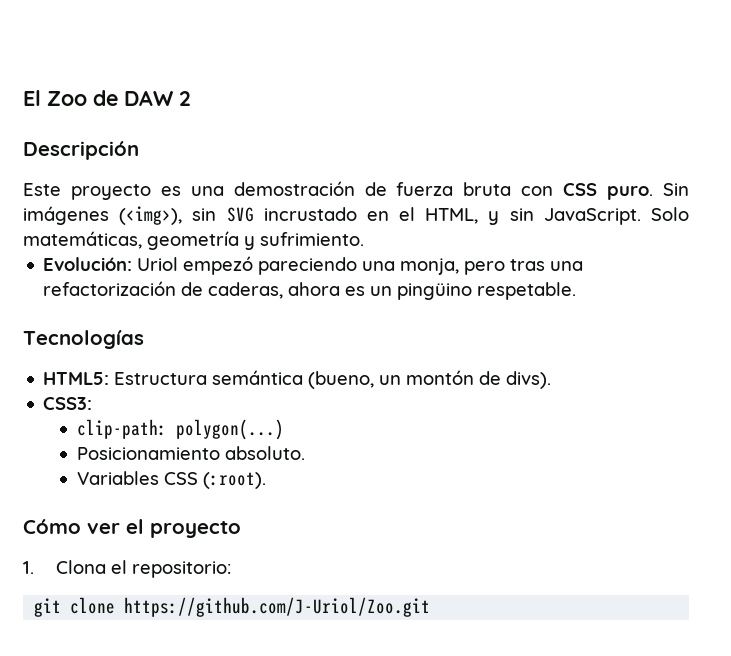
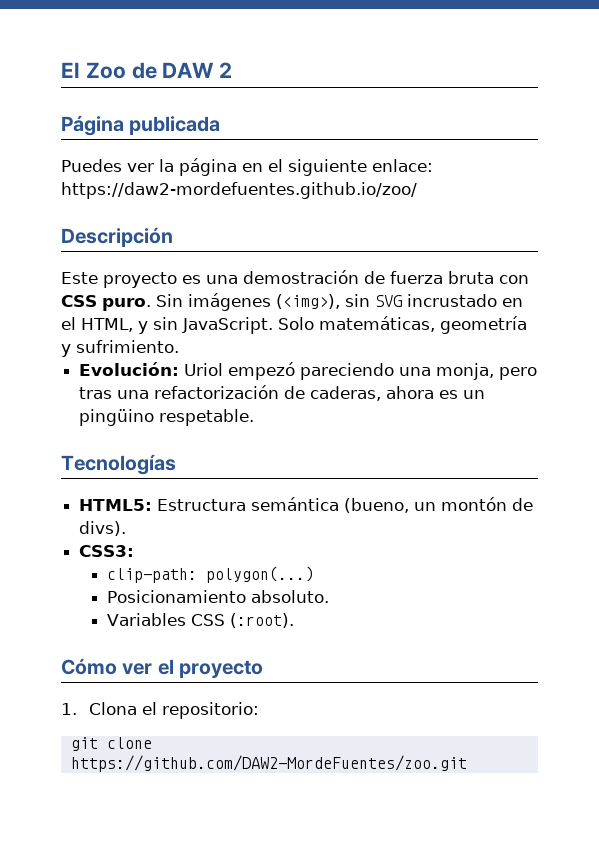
(191, 98) none -> [61,115,221,136] [61,158,433,176] [61,182,417,199] // Página publicada // Puedes ver la página en el siguiente enlace: https://daw2-mordefuentes.github.io/zoo/
[124,597,431,617] https://github.com/J-Uriol/Zoo.git -> [70,755,467,772] https://github.com/DAW2-MordeFuentes/zoo.git

